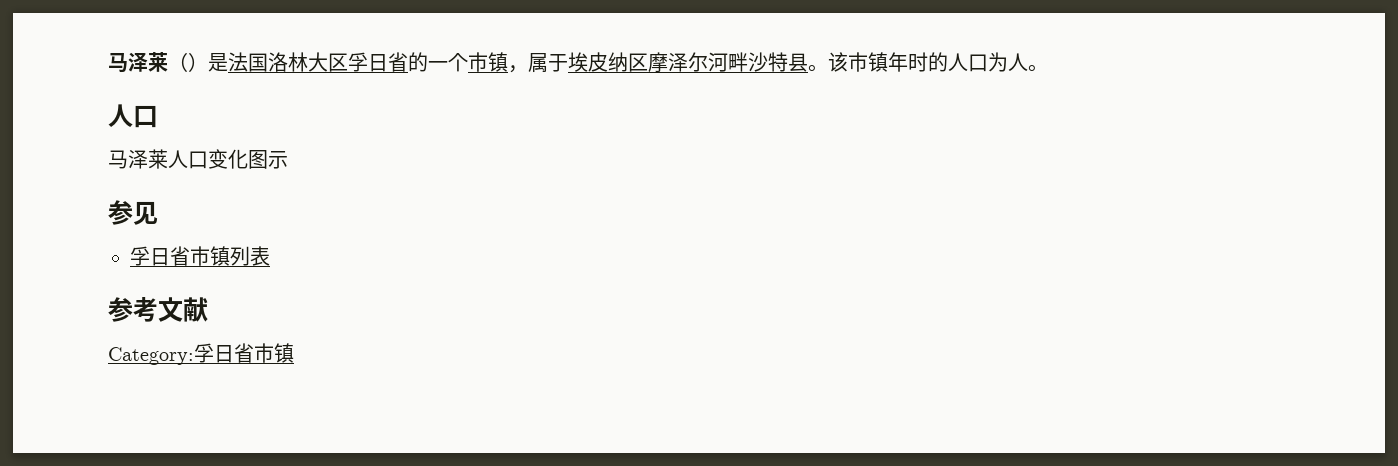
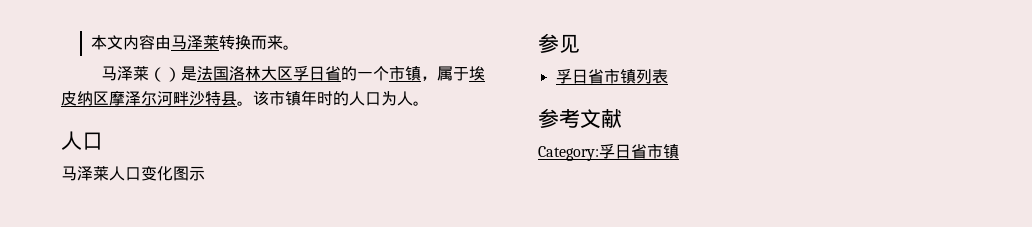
(108, 62) none -> [90,34,299,50] 本文内容由马泽莱转换而来。 //

